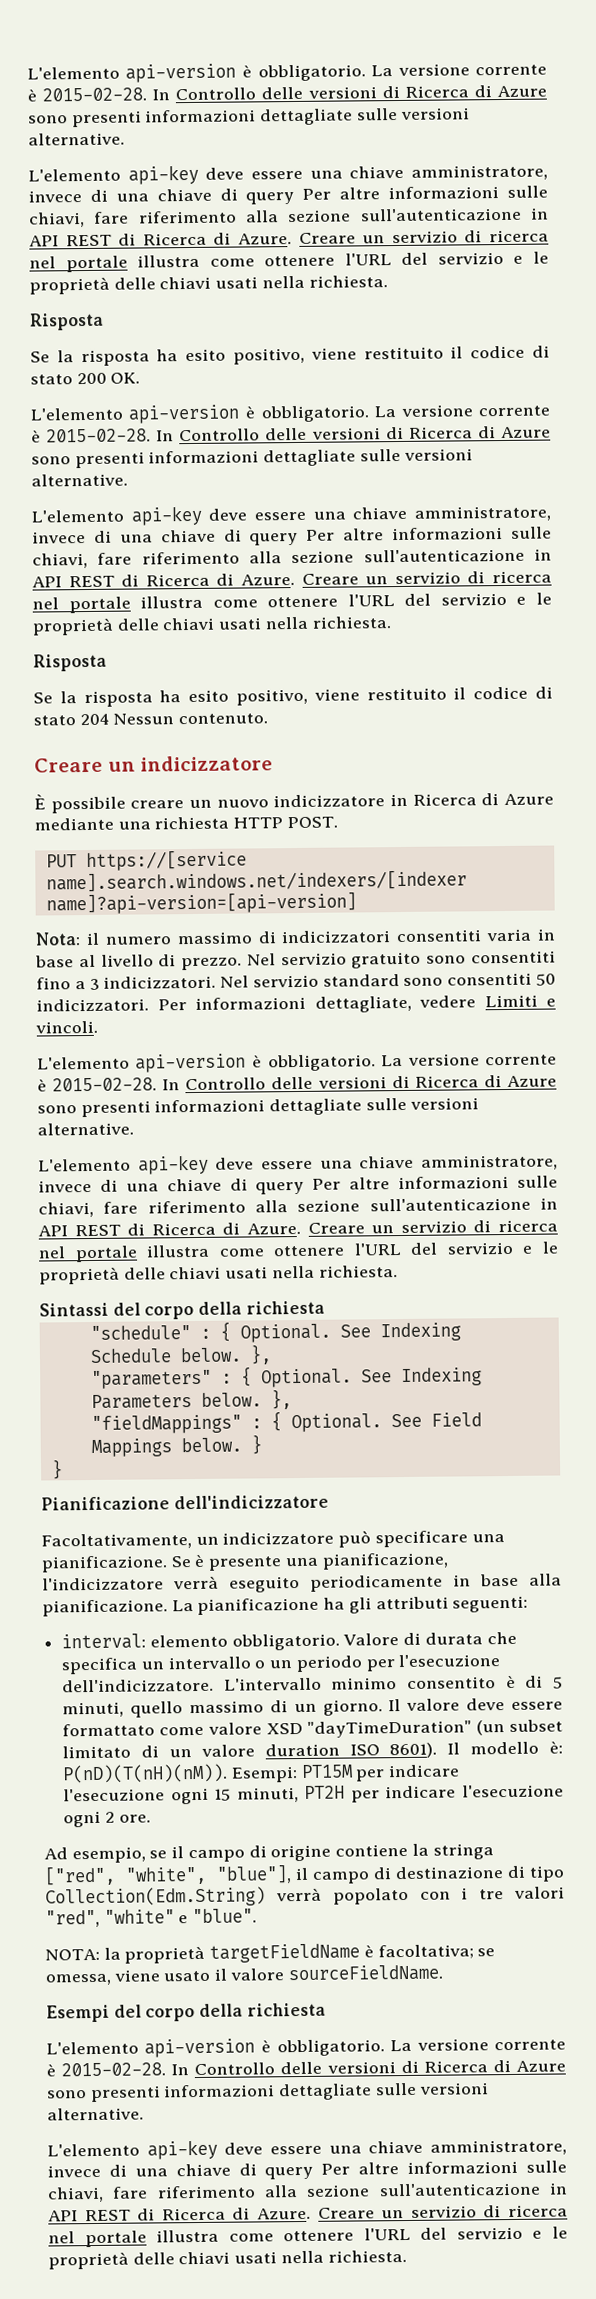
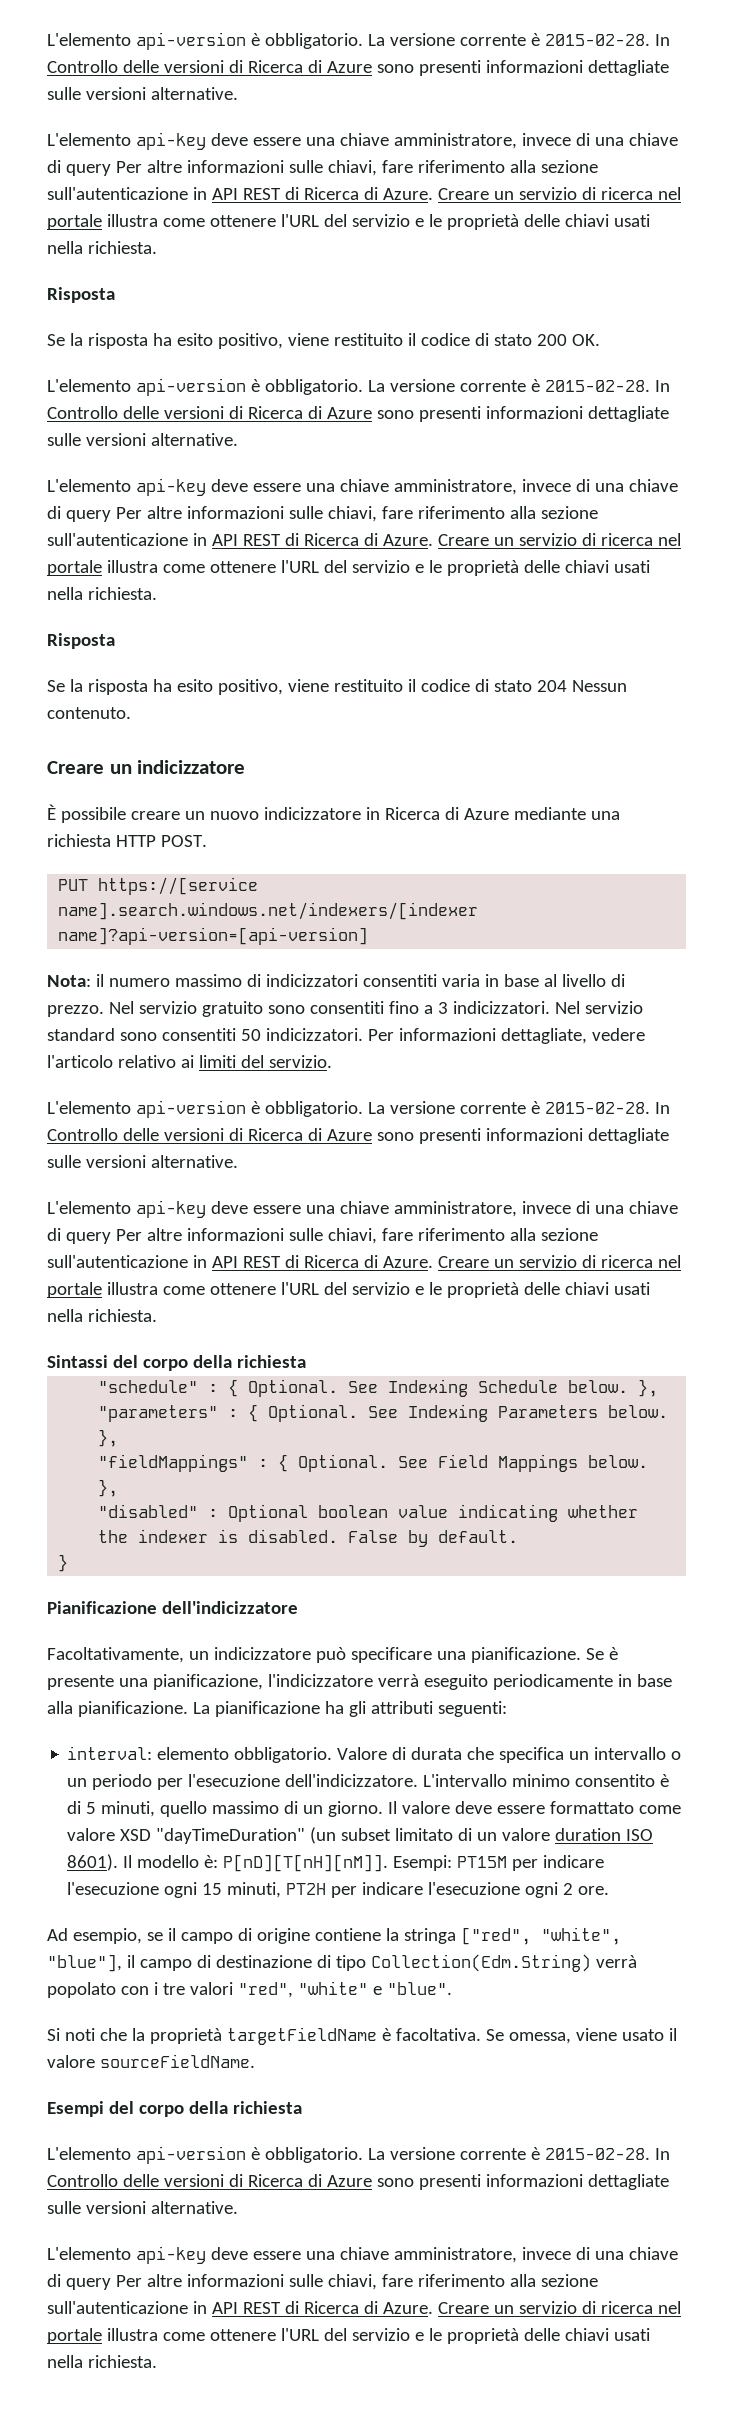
[484,994,556,1008] [35,1020,98,1034] Limiti e vincoli. -> [47,1055,332,1068] l'articolo relativo ai limiti del servizio.
[250,1434,262,1455] } -> [98,1479,119,1497] [98,1504,639,1522] [98,1529,519,1547] }, // "disabled" : Optional boolean value indicating whether the indexer is disabled. False by default.
[62,1763,229,1784] P(nD)(T(nH)(nM)). -> [223,1854,389,1872] P[nD][T[nH][nM]].
[45,1948,100,1961] NOTA: -> [47,2028,127,2041] Si noti che
[377,1944,496,1960] facoltativa; se -> [395,2028,504,2041] facoltativa. Se

